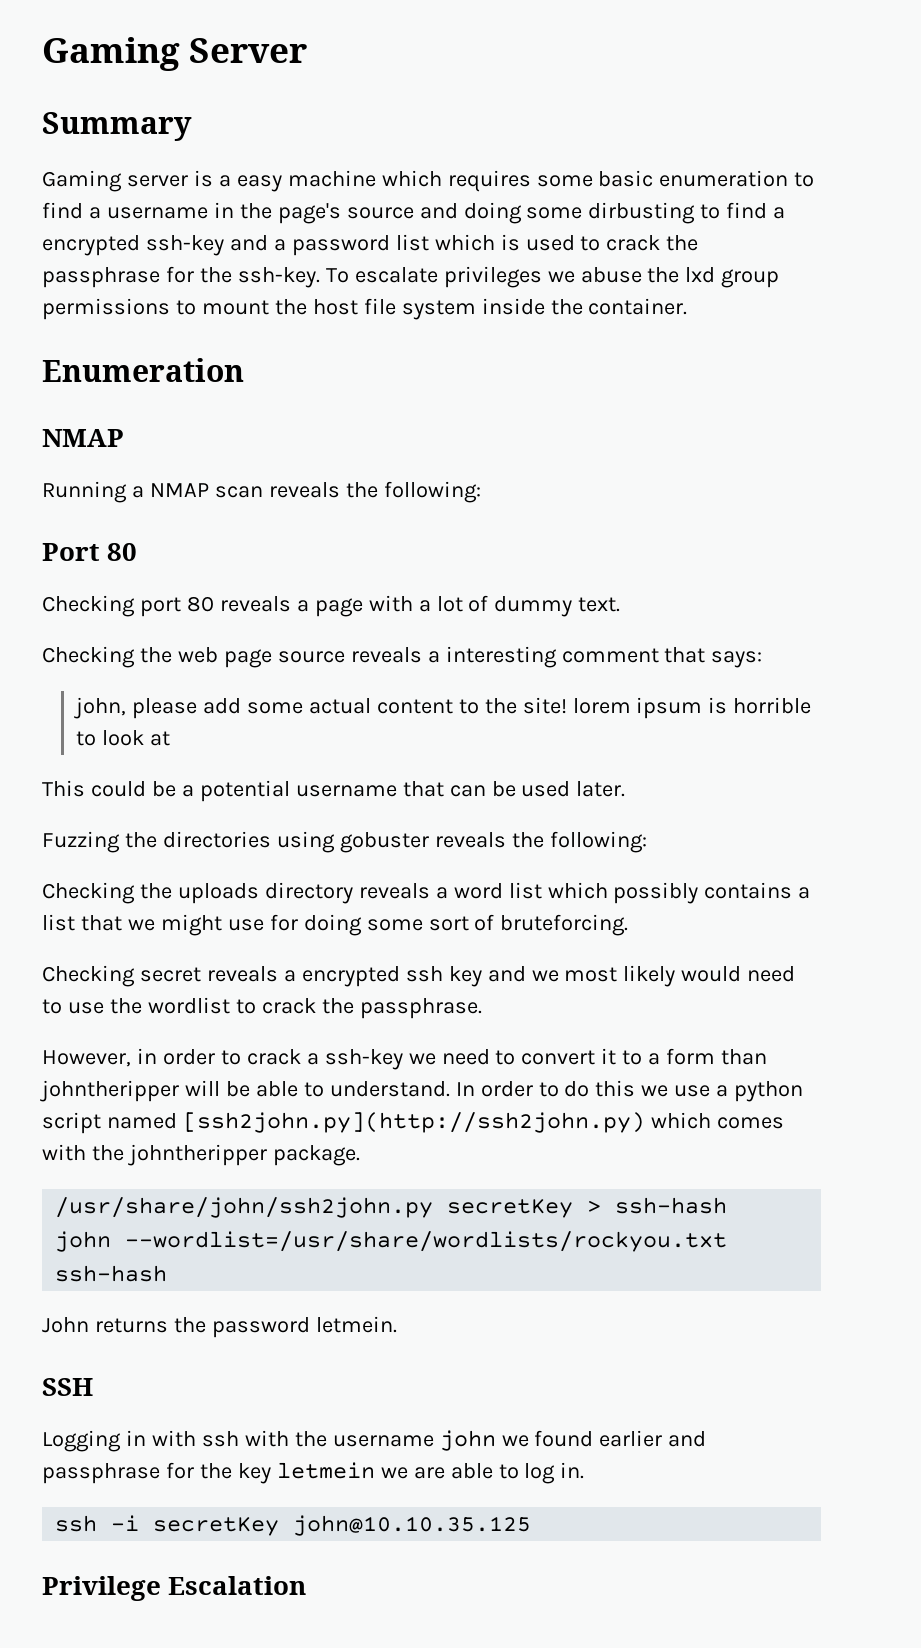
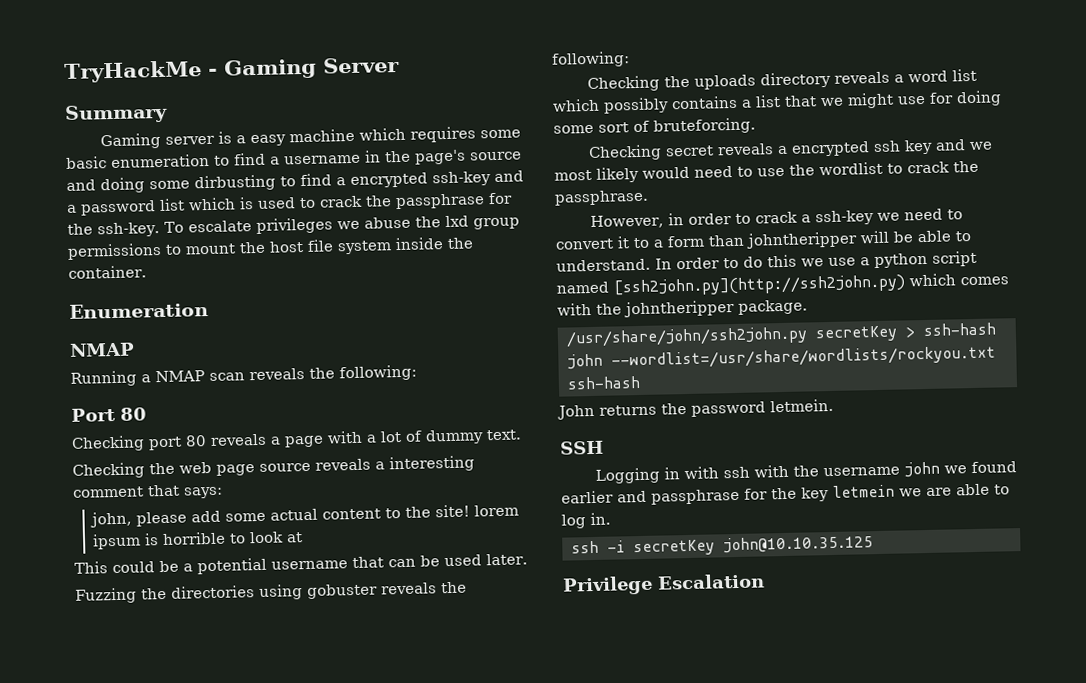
(42, 54) none -> [64,60,218,83] TryHackMe -

